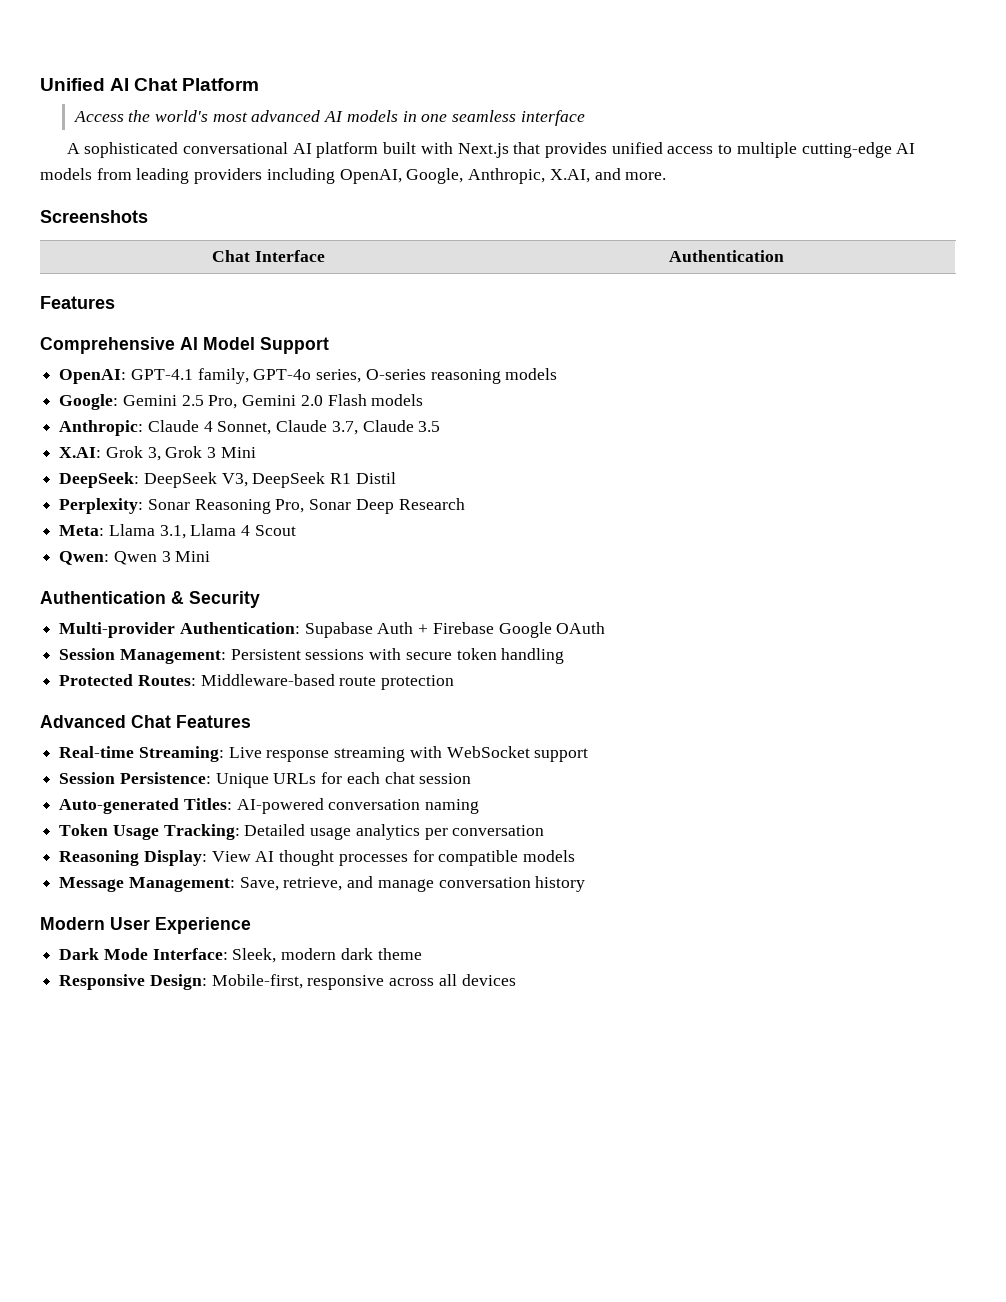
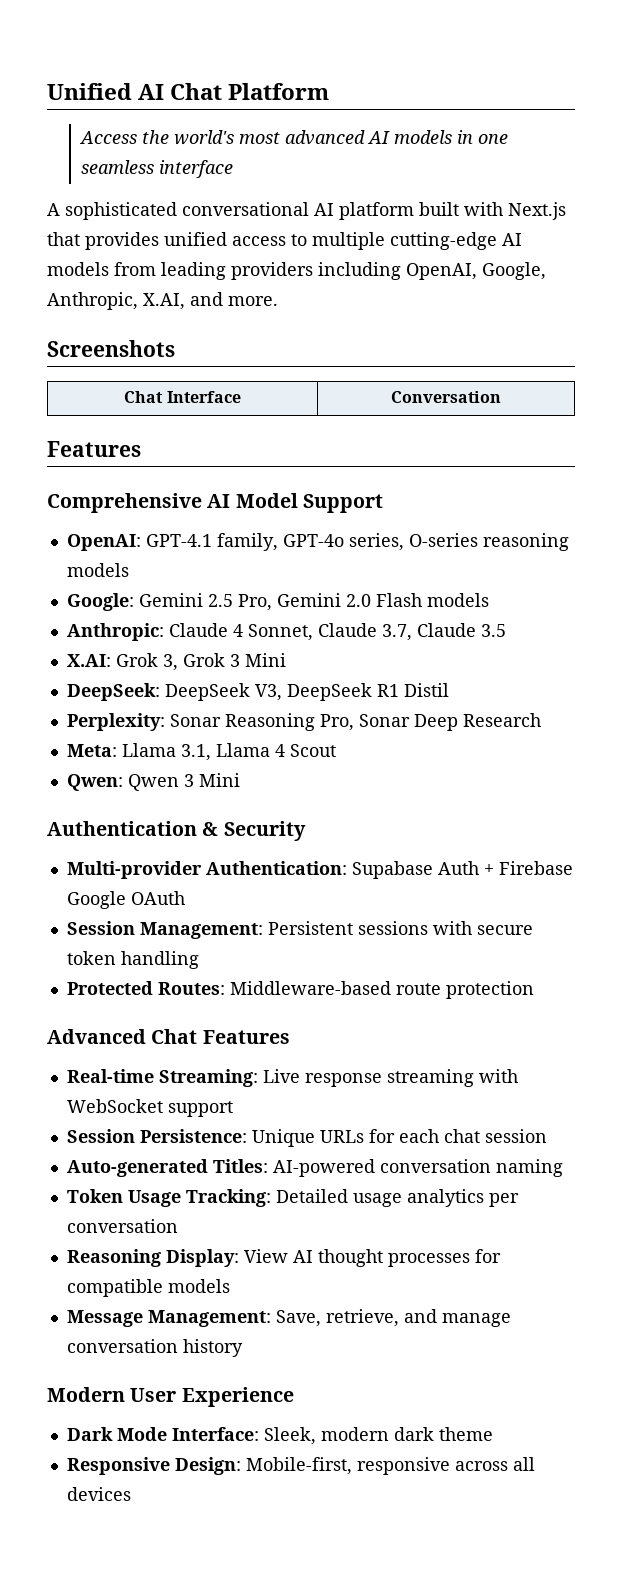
[668,250,784,262] Authentication -> [391,391,501,403] Conversation

